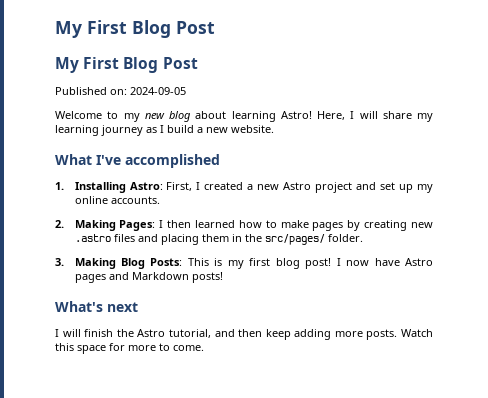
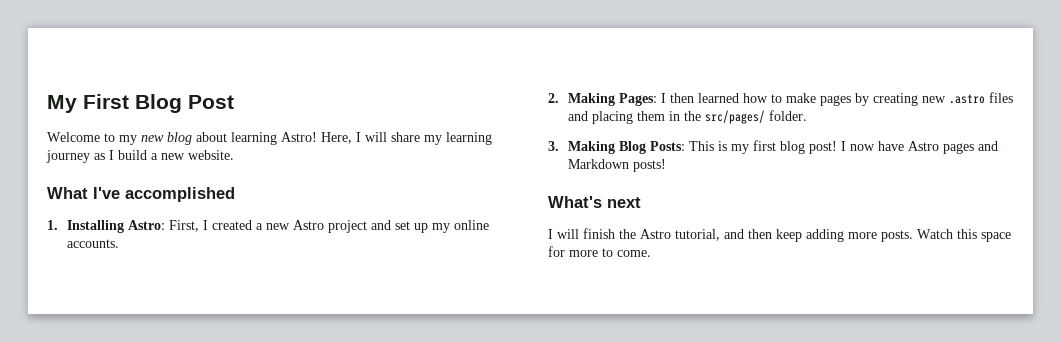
[55,20,215,38] [55,57,198,73] [55,87,186,95] My First Blog Post // My First Blog Post // Published on: 2024-09-05 -> [47,94,234,113] My First Blog Post

